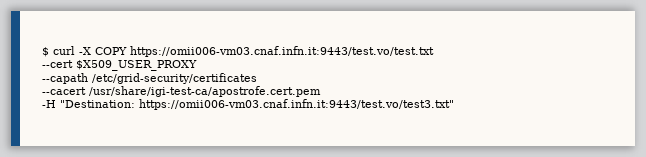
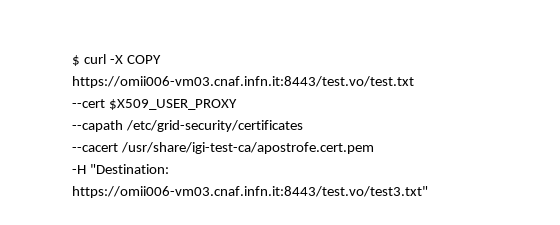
[130,46,434,57] https://omii006-vm03.cnaf.infn.it:9443/test.vo/test.txt -> [72,76,414,88] https://omii006-vm03.cnaf.infn.it:8443/test.vo/test.txt
[139,99,454,110] https://omii006-vm03.cnaf.infn.it:9443/test.vo/test3.txt" -> [72,186,428,198] https://omii006-vm03.cnaf.infn.it:8443/test.vo/test3.txt"

